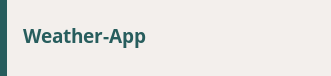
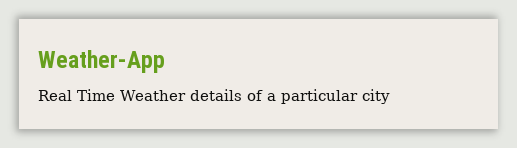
(146, 38) none -> [38,89,390,104] // Real Time Weather details of a particular city

